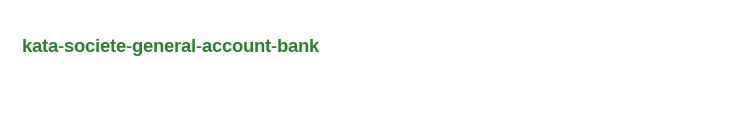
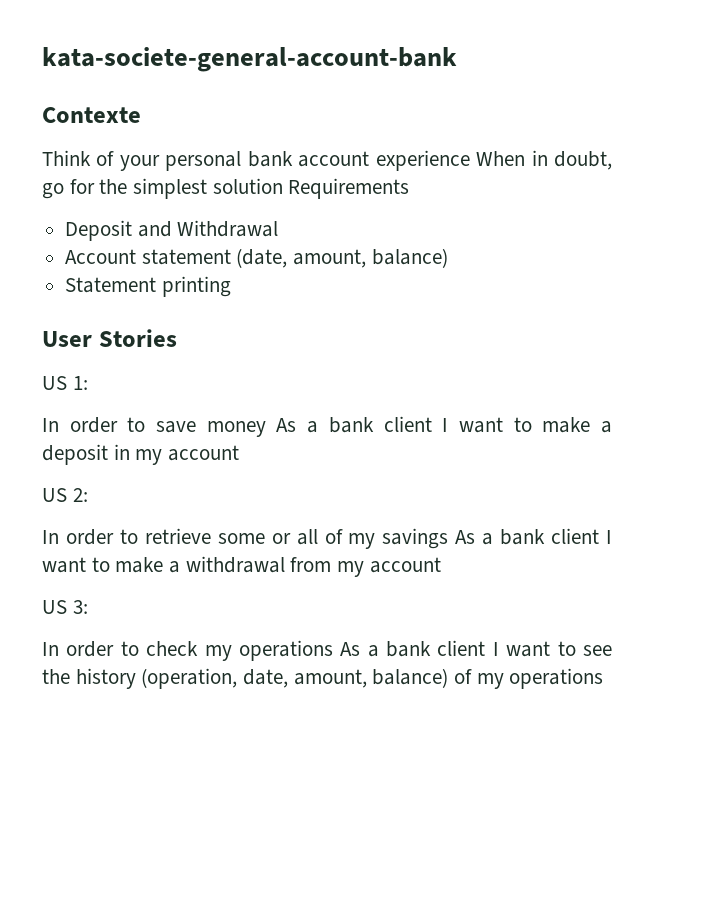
(320, 47) none -> [42,107,141,123] [42,150,612,171] [42,178,410,199] [65,220,279,241] [65,248,448,268] [65,276,231,297] [42,329,177,347] [42,376,88,390] [42,416,612,437] [42,444,240,465] [42,488,88,502] [42,528,613,549] [42,556,441,577] [42,600,88,614] [42,640,612,661] [42,668,604,689] // Contexte // Think of your personal bank account experience When in doubt, go for the simplest solution Requirements // Deposit and Withdrawal // Account statement (date, amount, balance) // Statement printing // User Stories // US 1: // In order to save money As a bank client I want to make a deposit in my account // US 2: // In order to retrieve some or all of my savings As a bank client I want to make a withdrawal from my account // US 3: // In order to check my operations As a bank client I want to see the history (operation, date, amount, balance) of my operations

